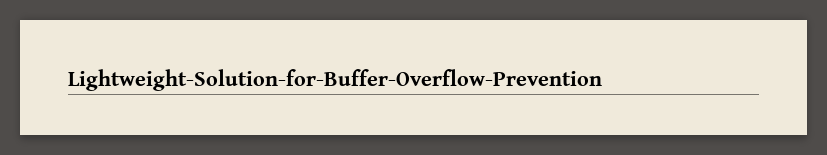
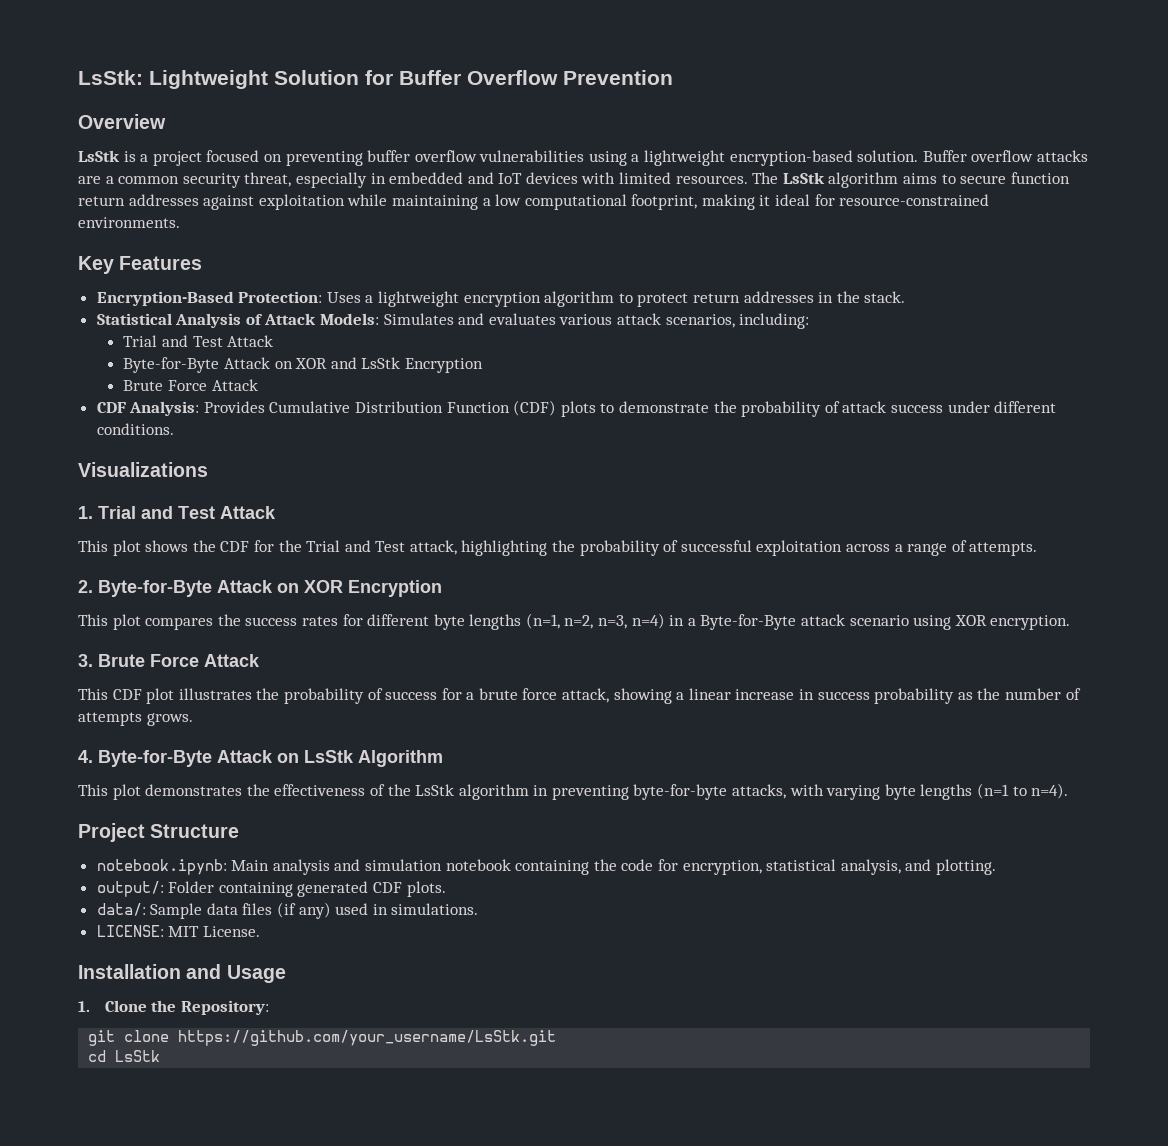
[68,69,602,91] Lightweight-Solution-for-Buffer-Overflow-Prevention -> [78,70,673,89] [78,114,166,129] [78,150,1089,166] [78,172,1070,188] [78,194,990,210] [78,217,180,228] [78,256,203,274] [96,291,906,307] [96,313,810,329] [123,335,274,347] [123,357,484,373] [123,379,258,391] [96,400,1057,417] [96,423,174,435] [78,462,208,477] [78,506,276,519] [78,540,1038,556] [78,580,442,597] [78,613,1071,630] [78,654,260,667] [78,688,1081,704] [78,712,193,726] [78,750,443,767] [78,783,1069,800] [78,823,240,842] [96,859,996,875] [96,881,446,897] [96,902,479,919] [96,925,260,937] [78,964,286,983] [78,1000,269,1015] [88,1030,557,1046] [88,1050,161,1062] LsStk: Lightweight Solution for Buffer Overflow Prevention // Overview // LsStk is a project focused on preventing buffer overflow vulnerabilities using a lightweight encryption-based solution. Buffer overflow attacks are a common security threat, especially in embedded and IoT devices with limited resources. The LsStk algorithm aims to secure function return addresses against exploitation while maintaining a low computational footprint, making it ideal for resource-constrained environments. // Key Features // Encryption-Based Protection: Uses a lightweight encryption algorithm to protect return addresses in the stack. // Statistical Analysis of Attack Models: Simulates and evaluates various attack scenarios, including: // Trial and Test Attack // Byte-for-Byte Attack on XOR and LsStk Encryption // Brute Force Attack // CDF Analysis: Provides Cumulative Distribution Function (CDF) plots to demonstrate the probability of attack success under different conditions. // Visualizations // 1. Trial and Test Attack // This plot shows the CDF for the Trial and Test attack, highlighting the probability of successful exploitation across a range of attempts. // 2. Byte-for-Byte Attack on XOR Encryption // This plot compares the success rates for different byte lengths (n=1, n=2, n=3, n=4) in a Byte-for-Byte attack scenario using XOR encryption. // 3. Brute Force Attack // This CDF plot illustrates the probability of success for a brute force attack, showing a linear increase in success probability as the number of attempts grows. // 4. Byte-for-Byte Attack on LsStk Algorithm // This plot demonstrates the effectiveness of the LsStk algorithm in preventing byte-for-byte attacks, with varying byte lengths (n=1 to n=4). // Project Structure // notebook.ipynb: Main analysis and simulation notebook containing the code for encryption, statistical analysis, and plotting. // output/: Folder containing generated CDF plots. // data/: Sample data files (if any) used in simulations. // LICENSE: MIT License. // Installation and Usage // 1. Clone the Repository: // git clone https://github.com/your_username/LsStk.git // cd LsStk

